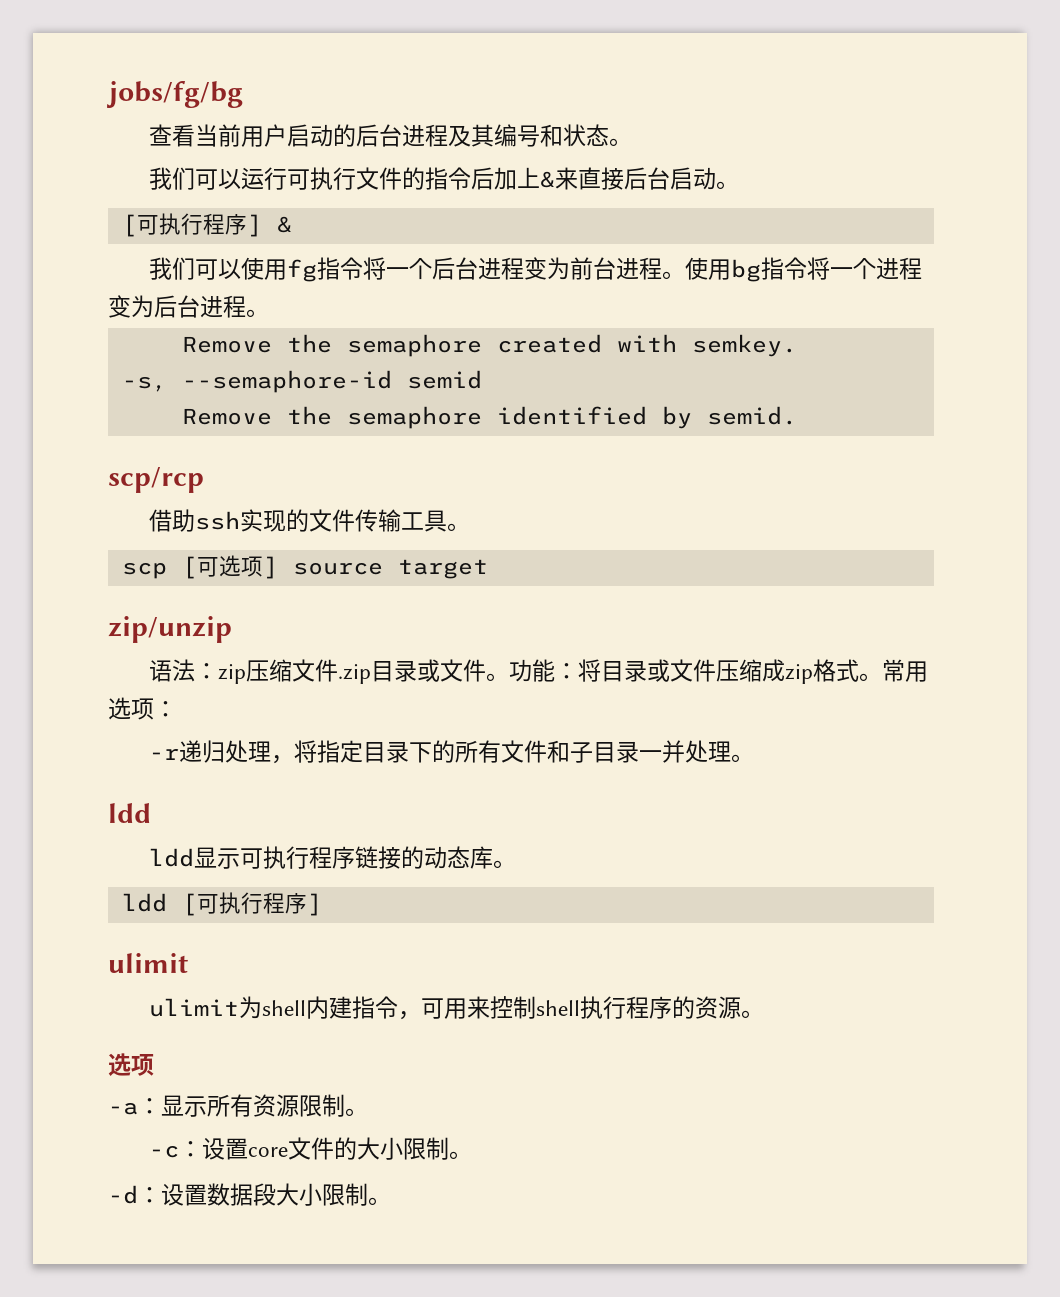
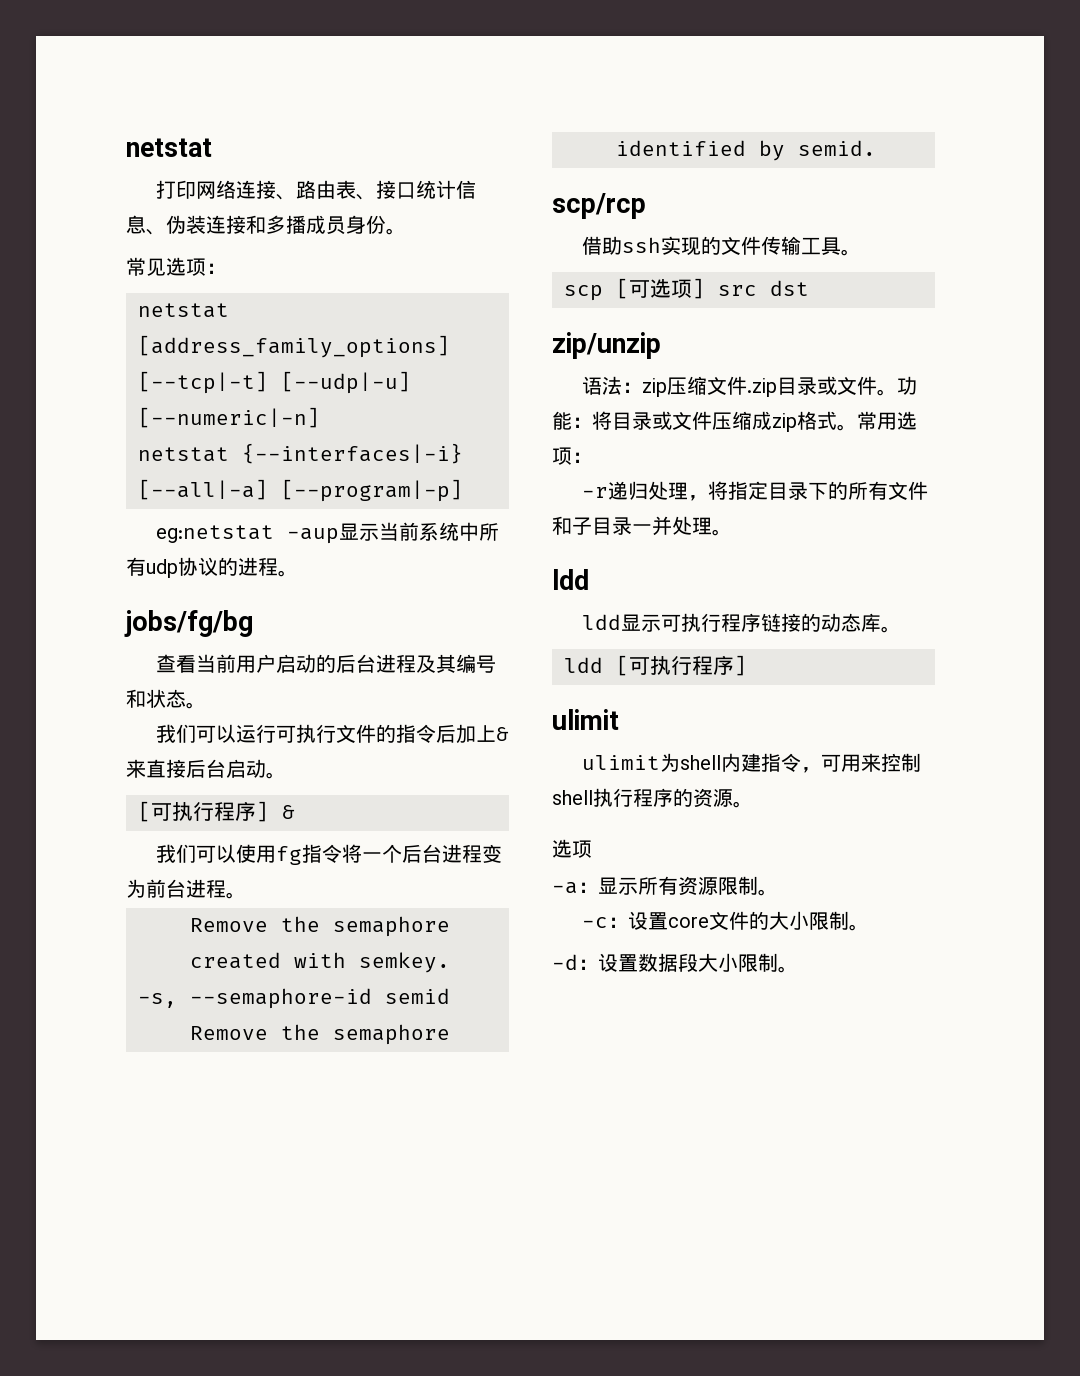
(106, 94) none -> [126,138,212,157] [155,180,476,200] [126,215,406,235] [126,257,226,276] [138,303,229,318] [138,335,450,358] [138,371,411,394] [138,407,320,428] [138,443,463,464] [138,479,463,502] [155,522,499,544] [126,557,298,578] netstat // 打印网络连接、路由表、接口统计信息、伪装连接和多播成员身份。 // 常见选项： // netstat [address_family_options] [--tcp|-t] [--udp|-u] [--numeric|-n] // netstat {--interfaces|-i} [--all|-a] [--program|-p] // eg:netstat -aup显示当前系统中所有udp协议的进程。 //
[684,257,922,282] [108,295,269,318] 使用bg指令将一个进程变为后台进程。 -> (246, 895) none
[292,559,488,579] source target -> [718,280,809,296] src dst

